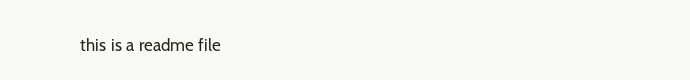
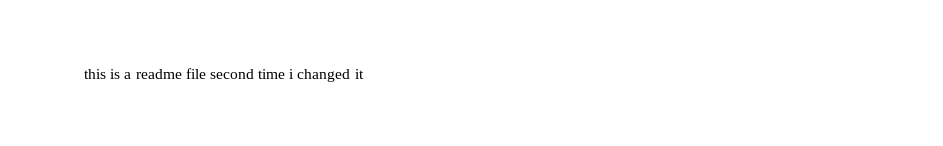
(222, 44) none -> [209,69,364,82] second time i changed it

